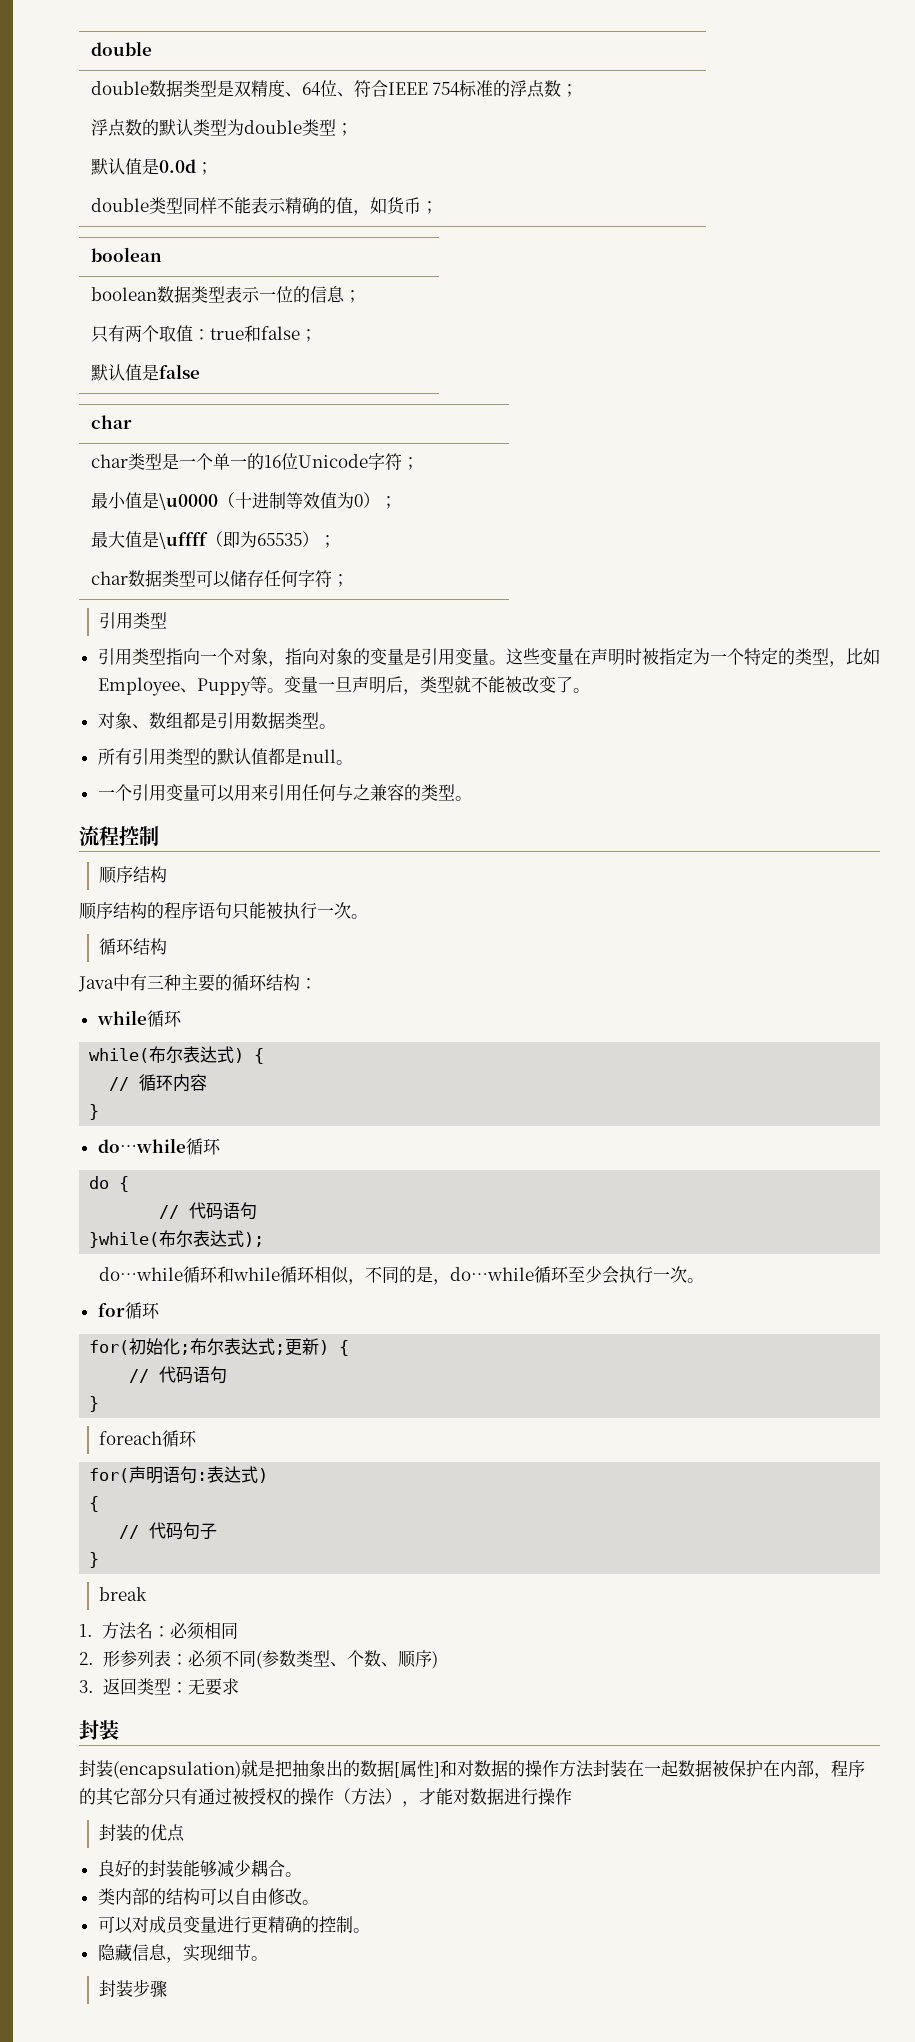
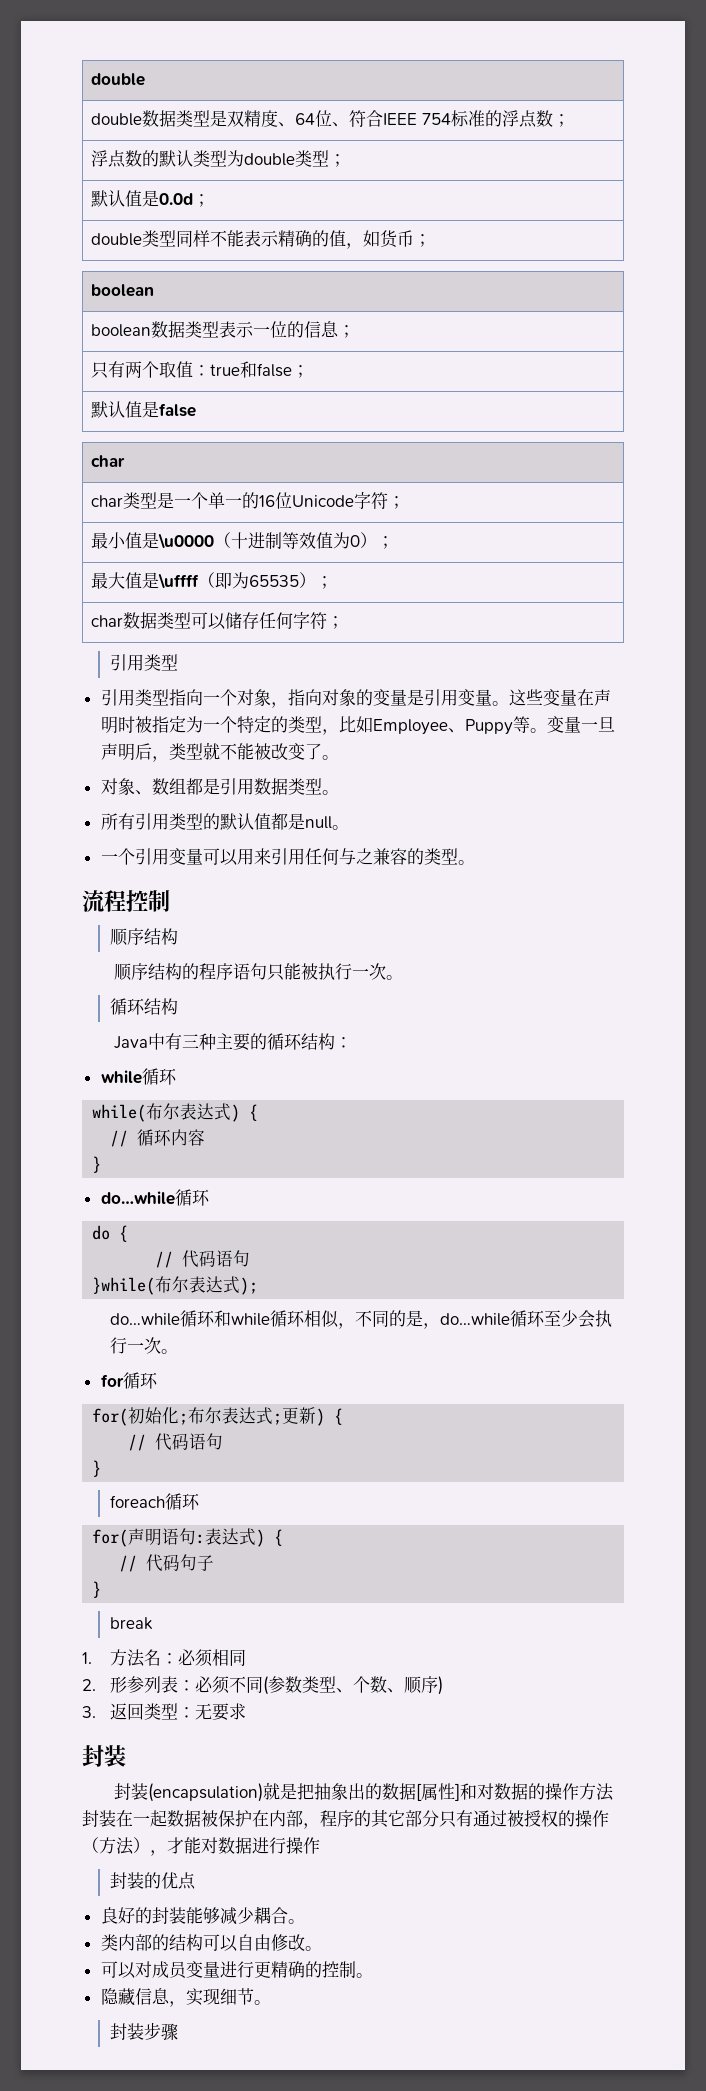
(269, 1475) // -> (266, 1538) none

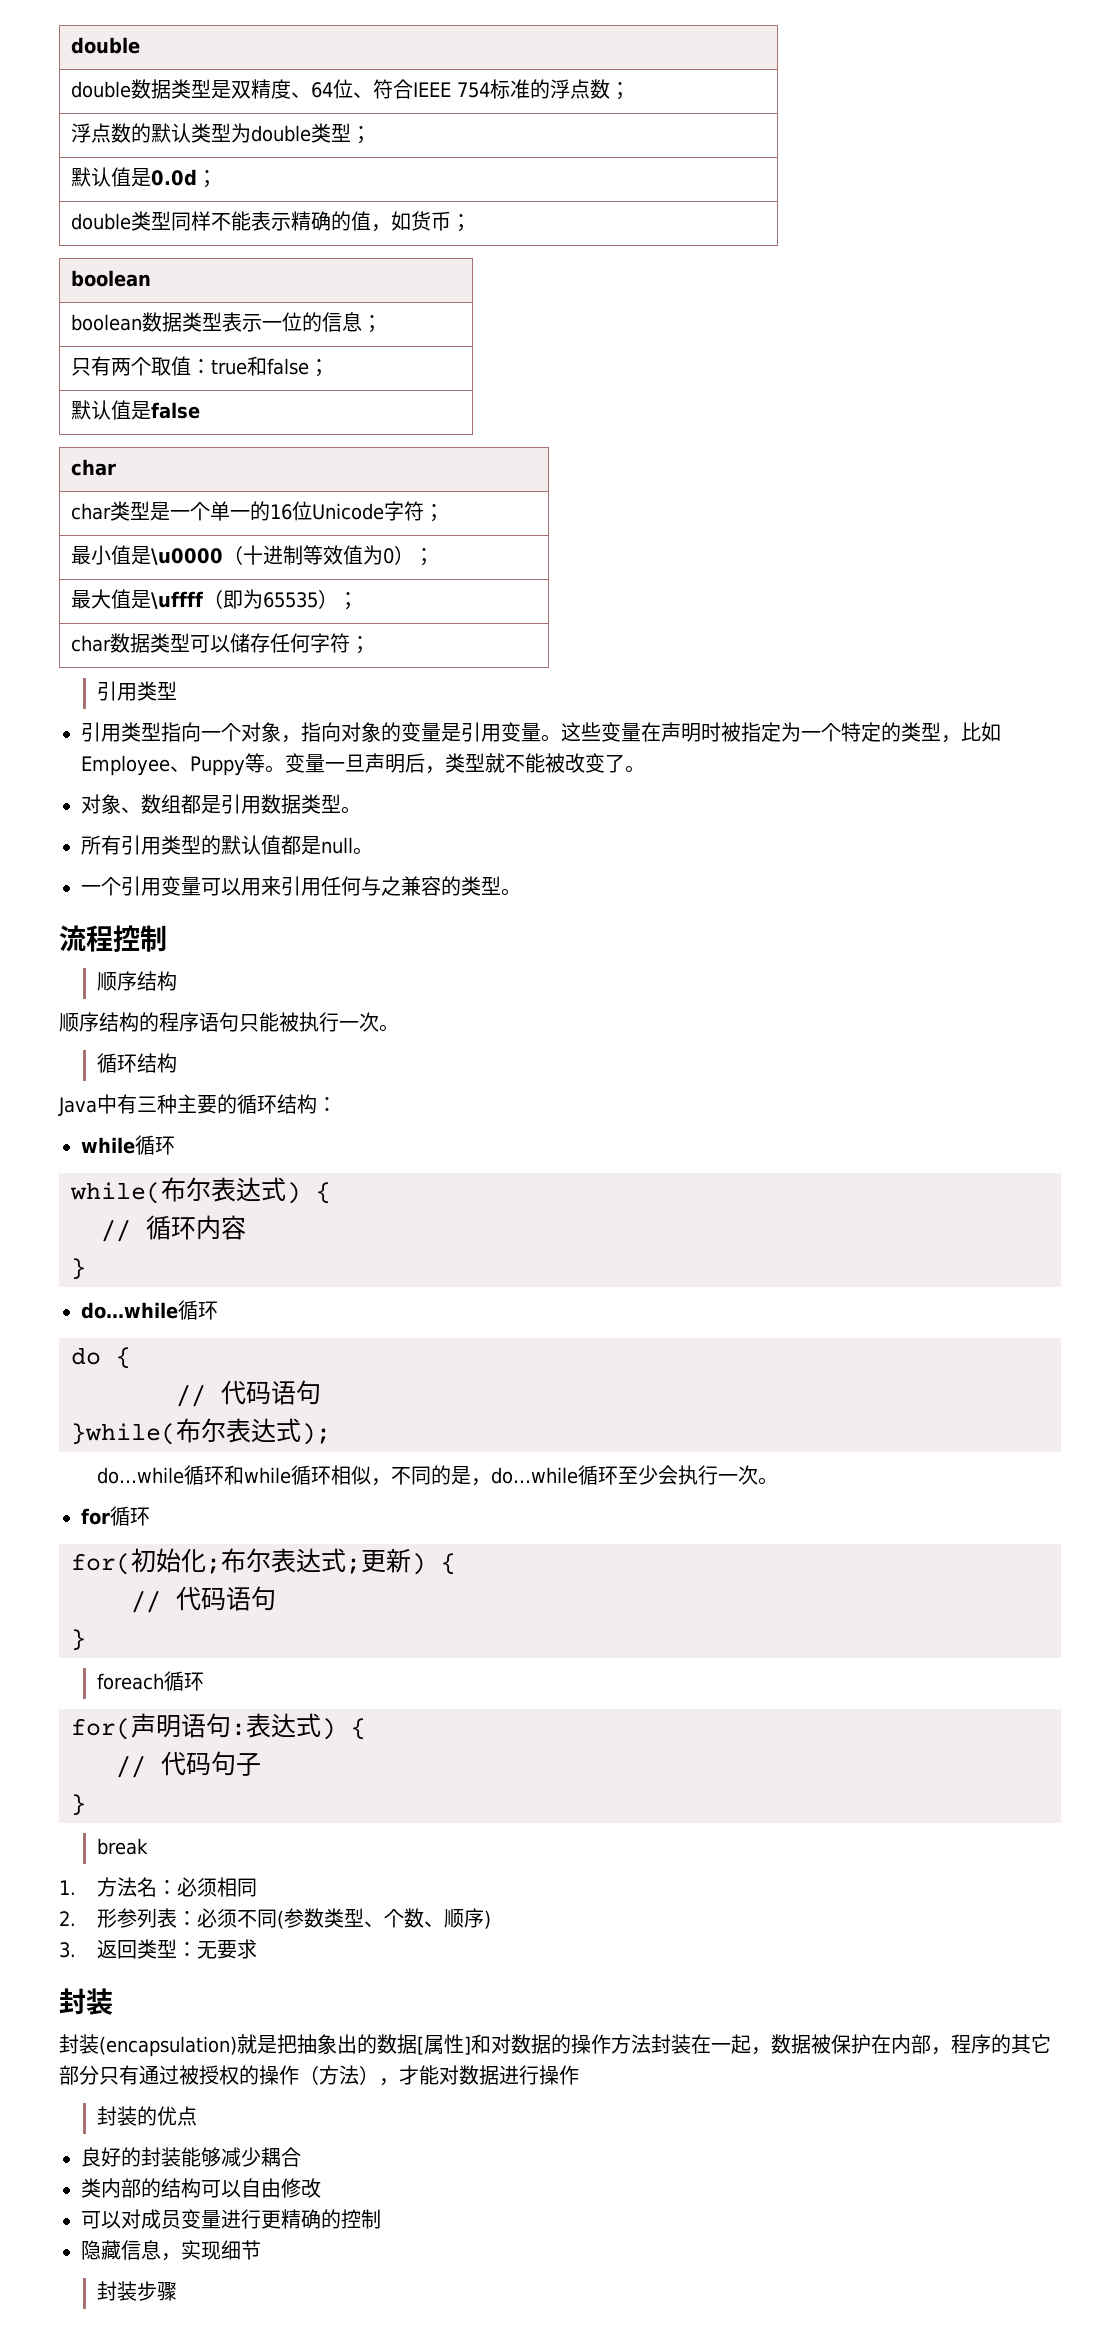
(167, 1818) none -> [751,2047,771,2055] ，
[287,1919,305,1924] 。 -> (301, 2157) none
[304,1946,322,1951] 。 -> (321, 2188) none
[355,1973,373,1978] 。 -> (381, 2219) none
[253,2000,271,2005] 。 -> (261, 2250) none

